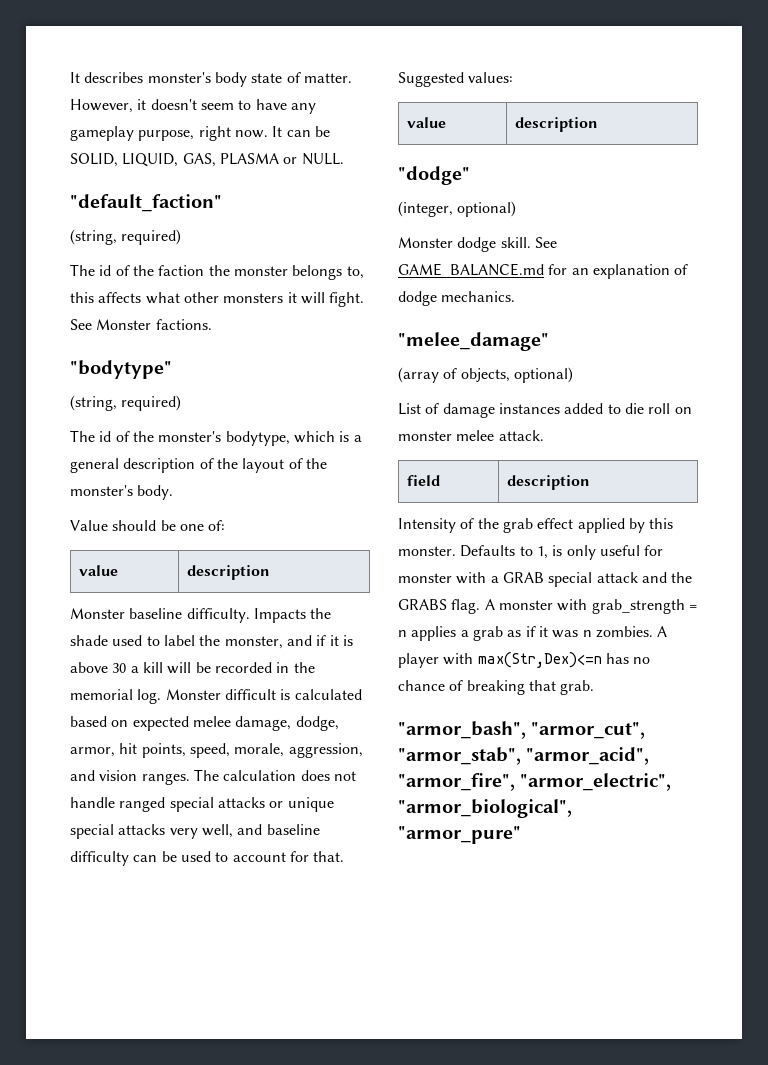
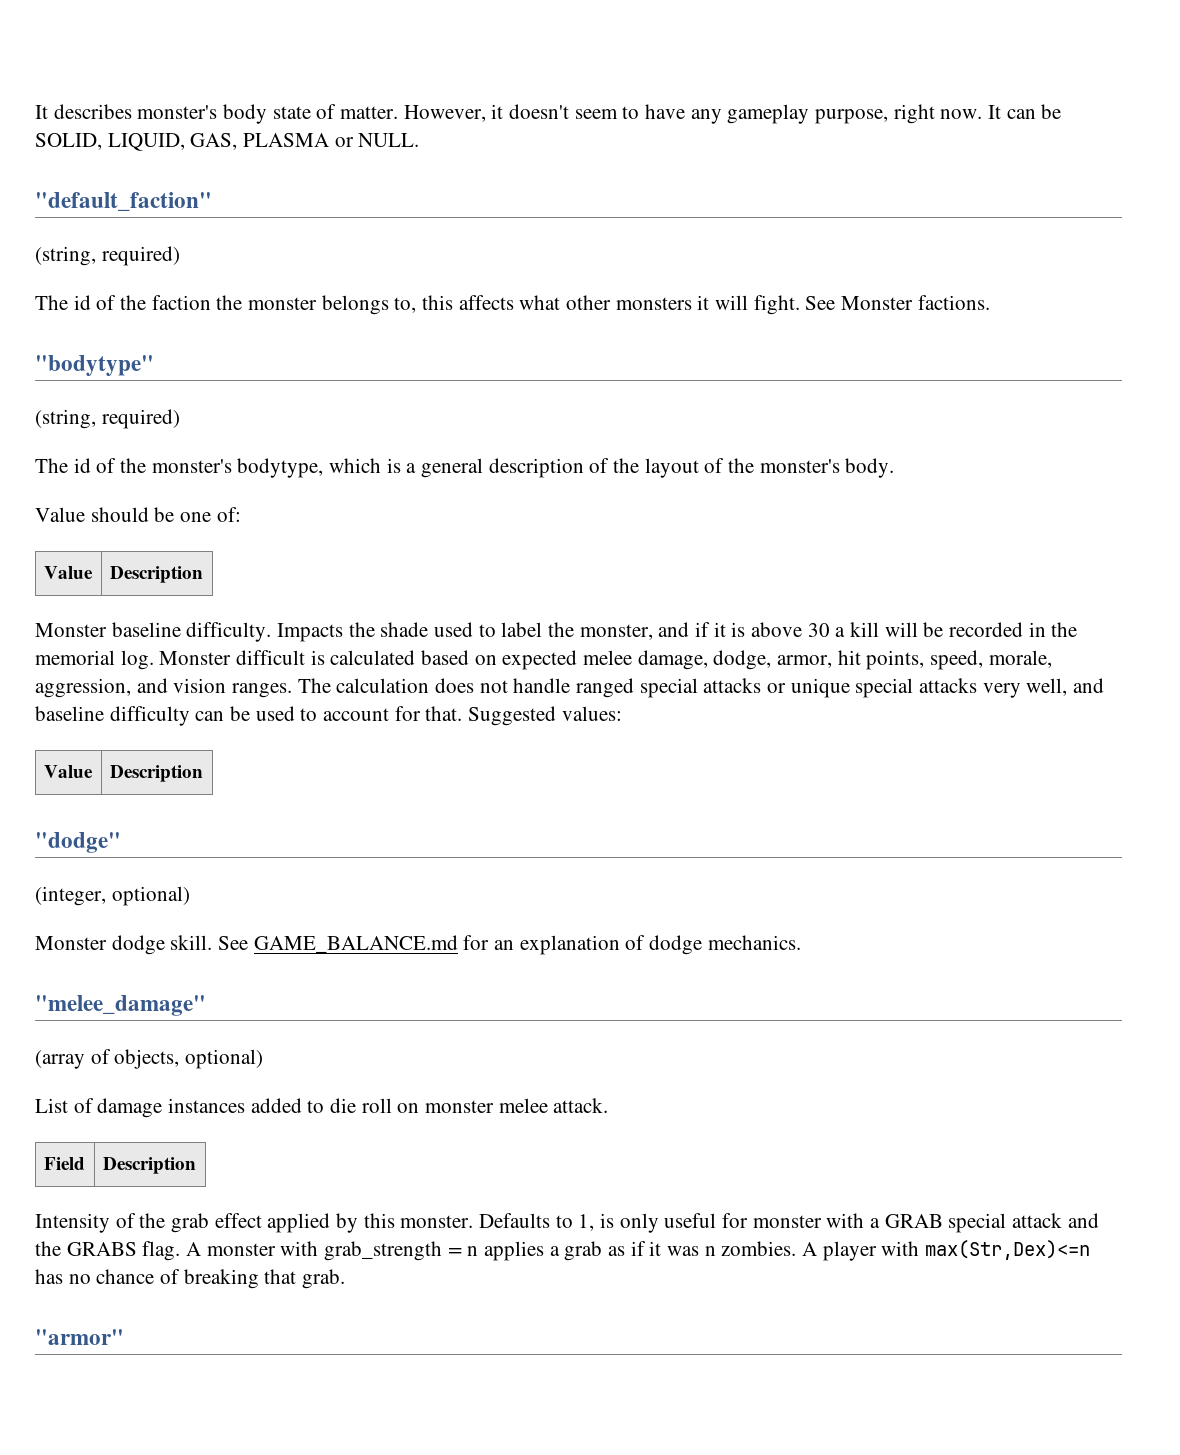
[79,565,119,576] [187,565,271,580] value | description -> [43,566,93,579] [109,566,203,583] Value | Description
[407,117,447,128] [515,117,599,132] value | description -> [43,765,93,778] [109,765,203,782] Value | Description
[407,475,441,486] [507,475,591,490] field | description -> [43,1157,85,1170] [102,1157,196,1174] Field | Description
[398,721,646,739] [398,747,650,765] [398,773,672,791] [398,799,572,818] [398,826,521,844] "armor_bash", "armor_cut", "armor_stab", "armor_acid", "armor_fire", "armor_electric", "armor_biological", "armor_pure" -> [35,1329,124,1345] "armor"

